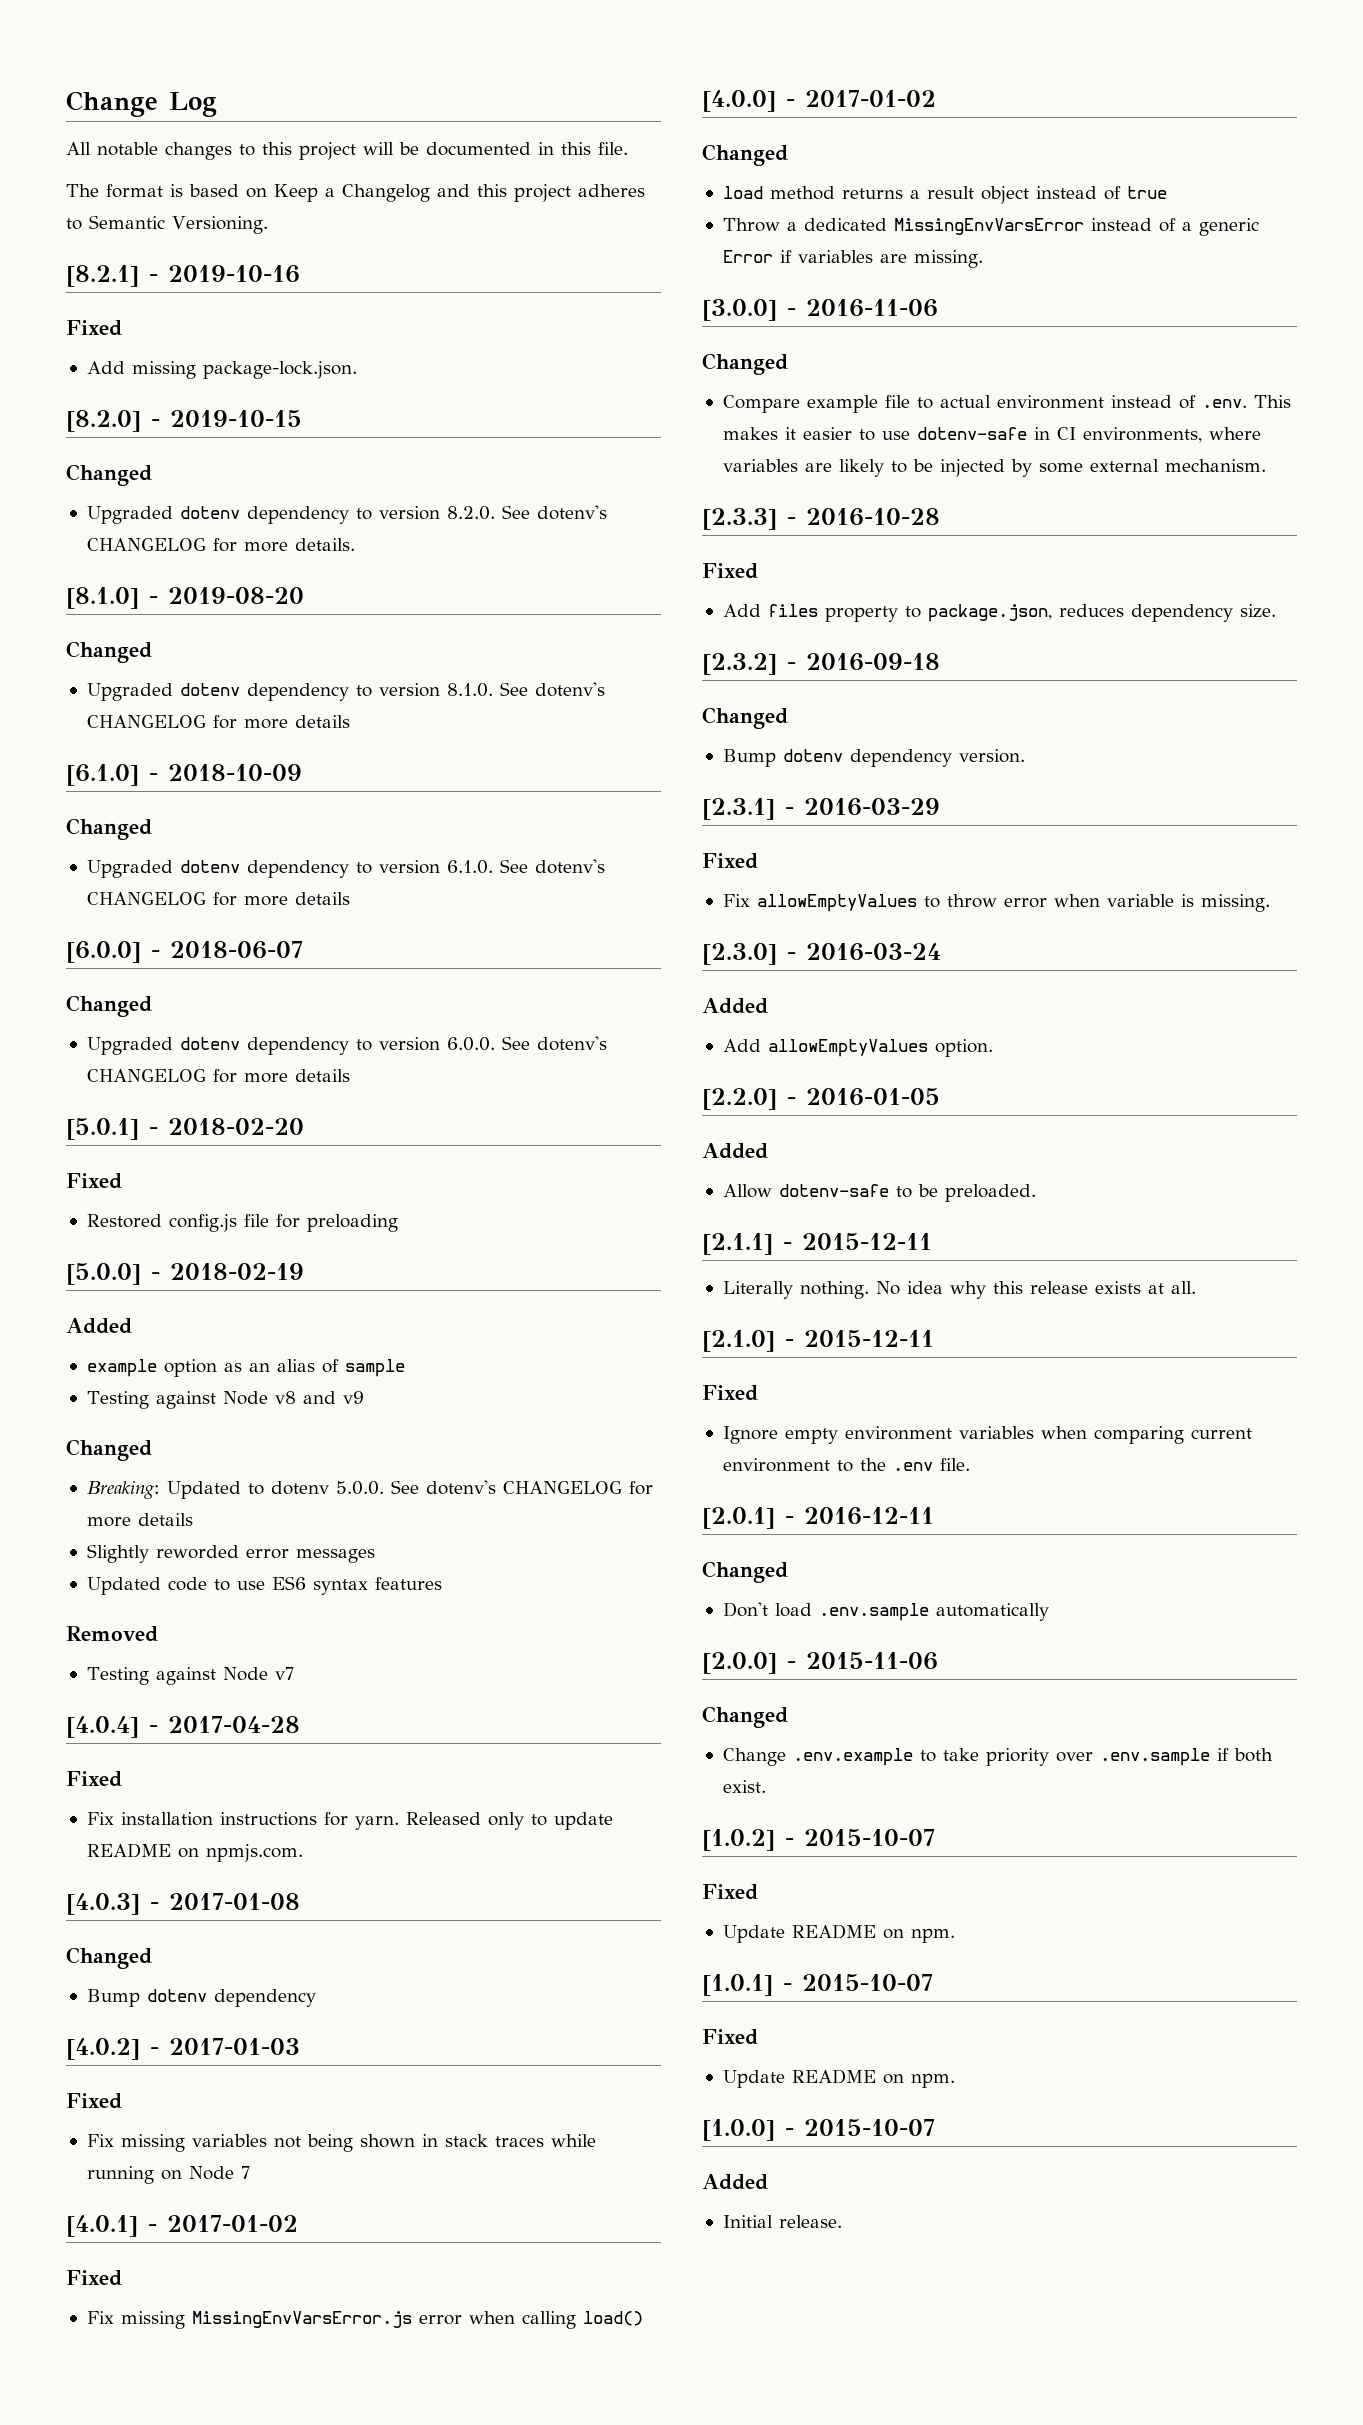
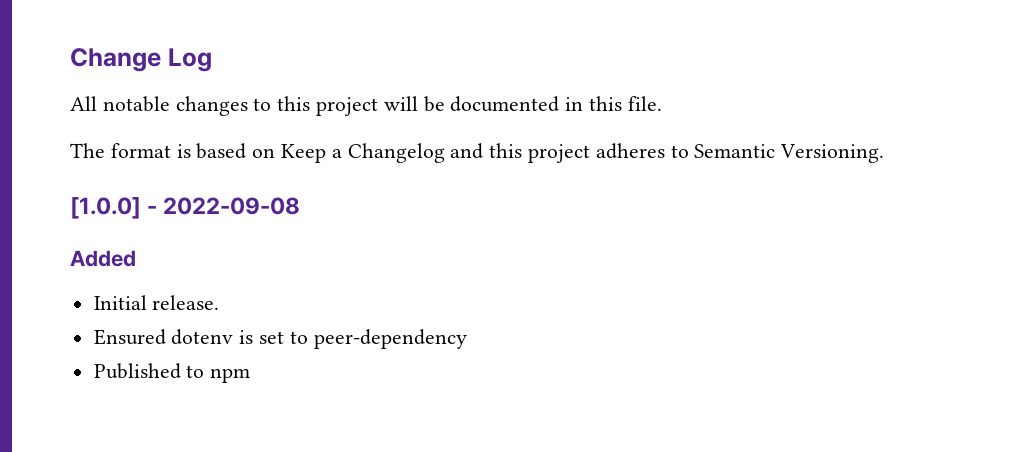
[66,265,300,287] [66,320,122,336] [86,361,357,379] [66,410,302,432] [66,464,152,486] [86,505,607,524] [86,538,355,552] [66,587,304,609] [66,641,152,663] [86,682,605,701] [86,715,350,729] [66,764,302,786] [66,818,152,840] [86,859,605,878] [86,892,350,906] [66,941,303,963] [66,995,152,1017] [86,1036,607,1055] [86,1069,350,1083] [66,1118,304,1140] [66,1173,122,1189] [86,1214,398,1232] [66,1263,304,1285] [66,1318,132,1334] [86,1359,405,1377] [86,1391,364,1409] [66,1439,152,1461] [86,1480,653,1499] [86,1513,193,1527] [86,1544,375,1563] [86,1576,442,1595] [66,1626,158,1642] [86,1667,294,1685] [66,1716,300,1738] [66,1771,122,1787] [86,1812,613,1830] [86,1843,303,1862] [66,1893,300,1915] [66,1947,152,1969] [86,1989,316,2007] [66,2038,300,2060] [66,2093,122,2109] [86,2134,596,2152] [86,2166,250,2184] [66,2215,298,2237] [66,2270,122,2286] [86,2311,643,2329] [702,90,936,112] [702,144,788,166] [722,186,1167,204] [722,218,1259,236] [722,250,983,268] [702,299,938,321] [702,353,788,375] [722,395,1291,413] [722,427,1261,443] [722,459,1266,477] [702,508,940,530] [702,563,758,579] [722,604,1276,622] [702,653,940,675] [702,707,788,729] [722,749,1025,767] [702,798,940,820] [702,853,758,869] [722,894,1270,912] [702,943,941,965] [702,998,768,1014] [722,1039,993,1057] [702,1088,940,1110] [702,1143,768,1159] [722,1184,1036,1202] [702,1233,932,1255] [722,1281,1196,1299] [702,1330,934,1352] [702,1385,758,1401] [722,1426,1252,1444] [722,1458,970,1472] [702,1507,934,1529] [702,1561,788,1583] [722,1602,1049,1621] [702,1652,938,1674] [702,1706,788,1728] [722,1748,1273,1766] [722,1780,766,1793] [702,1829,935,1851] [702,1884,758,1900] [722,1924,955,1943] [702,1974,933,1996] [702,2029,758,2045] [722,2069,955,2088] // [8.2.1] - 2019-10-16 // Fixed // Add missing package-lock.json. // [8.2.0] - 2019-10-15 // Changed // Upgraded dotenv dependency to version 8.2.0. See dotenv's CHANGELOG for more details. // [8.1.0] - 2019-08-20 // Changed // Upgraded dotenv dependency to version 8.1.0. See dotenv's CHANGELOG for more details // [6.1.0] - 2018-10-09 // Changed // Upgraded dotenv dependency to version 6.1.0. See dotenv's CHANGELOG for more details // [6.0.0] - 2018-06-07 // Changed // Upgraded dotenv dependency to version 6.0.0. See dotenv's CHANGELOG for more details // [5.0.1] - 2018-02-20 // Fixed // Restored config.js file for preloading // [5.0.0] - 2018-02-19 // Added // example option as an alias of sample // Testing against Node v8 and v9 // Changed // Breaking: Updated to dotenv 5.0.0. See dotenv's CHANGELOG for more details // Slightly reworded error messages // Updated code to use ES6 syntax features // Removed // Testing against Node v7 // [4.0.4] - 2017-04-28 // Fixed // Fix installation instructions for yarn. Released only to update README on npmjs.com. // [4.0.3] - 2017-01-08 // Changed // Bump dotenv dependency // [4.0.2] - 2017-01-03 // Fixed // Fix missing variables not being shown in stack traces while running on Node 7 // [4.0.1] - 2017-01-02 // Fixed // Fix missing MissingEnvVarsError.js error when calling load() // [4.0.0] - 2017-01-02 // Changed // load method returns a result object instead of true // Throw a dedicated MissingEnvVarsError instead of a generic Error if variables are missing. // [3.0.0] - 2016-11-06 // Changed // Compare example file to actual environment instead of .env. This makes it easier to use dotenv-safe in CI environments, where variables are likely to be injected by some external mechanism. // [2.3.3] - 2016-10-28 // Fixed // Add files property to package.json, reduces dependency size. // [2.3.2] - 2016-09-18 // Changed // Bump dotenv dependency version. // [2.3.1] - 2016-03-29 // Fixed // Fix allowEmptyValues to throw error when variable is missing. // [2.3.0] - 2016-03-24 // Added // Add allowEmptyValues option. // [2.2.0] - 2016-01-05 // Added // Allow dotenv-safe to be preloaded. // [2.1.1] - 2015-12-11 // Literally nothing. No idea why this release exists at all. // [2.1.0] - 2015-12-11 // Fixed // Ignore empty environment variables when comparing current environment to the .env file. // [2.0.1] - 2016-12-11 // Changed // Don't load .env.sample automatically // [2.0.0] - 2015-11-06 // Changed // Change .env.example to take priority over .env.sample if both exist. // [1.0.2] - 2015-10-07 // Fixed // Update README on npm. // [1.0.1] - 2015-10-07 // Fixed // Update README on npm. -> (885, 153) none
[804,2119,935,2136] 2015-10-07 -> [163,197,301,215] 2022-09-08
(842, 2221) none -> [93,329,467,349] [93,363,251,383] // Ensured dotenv is set to peer-dependency // Published to npm

